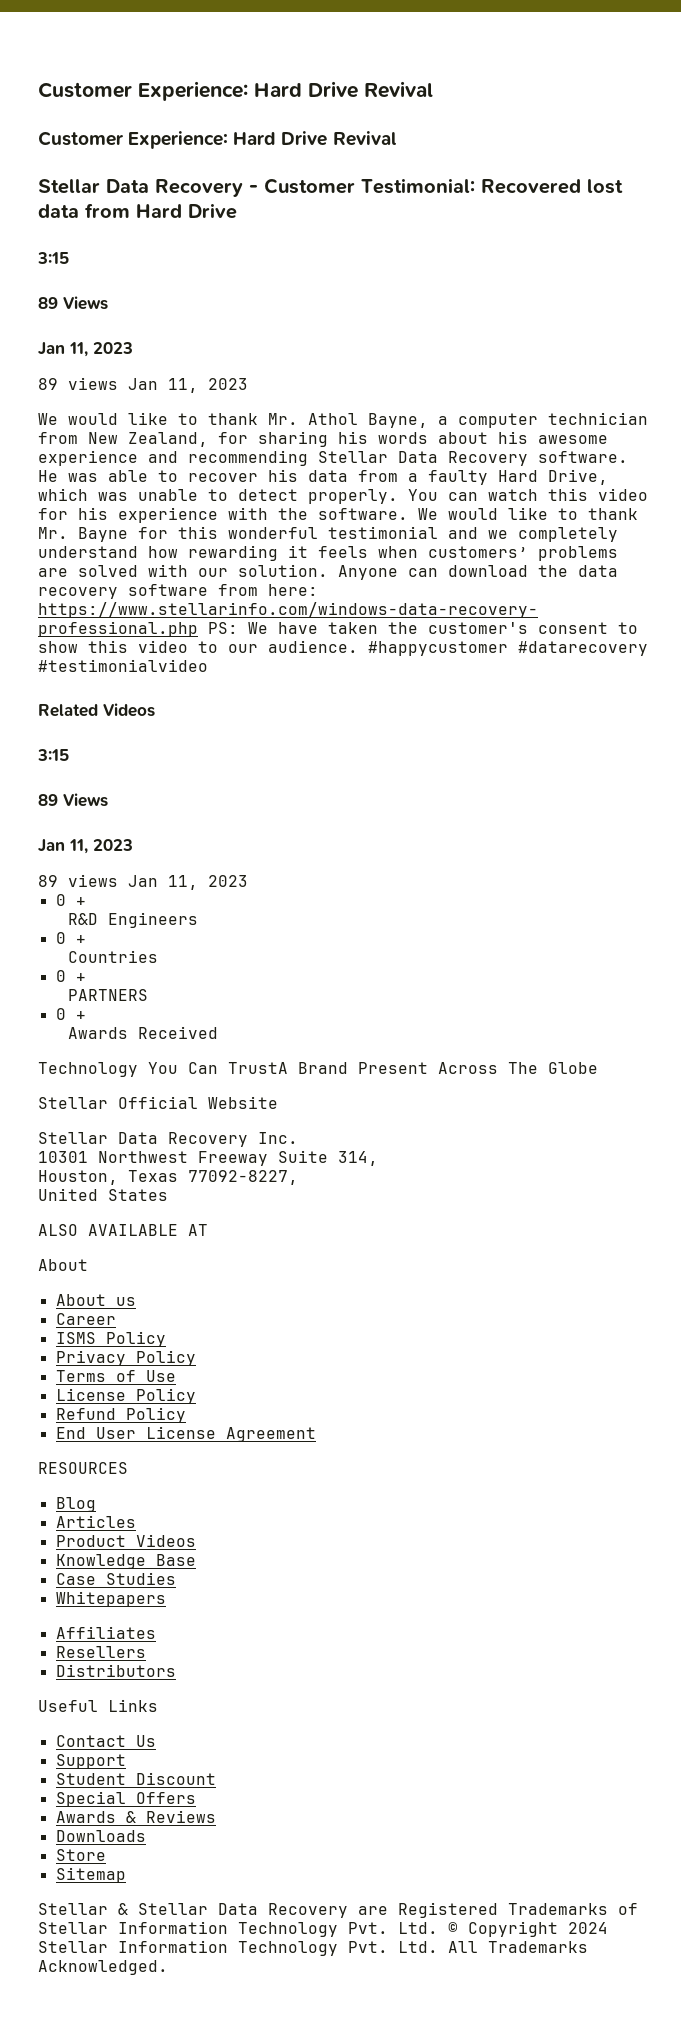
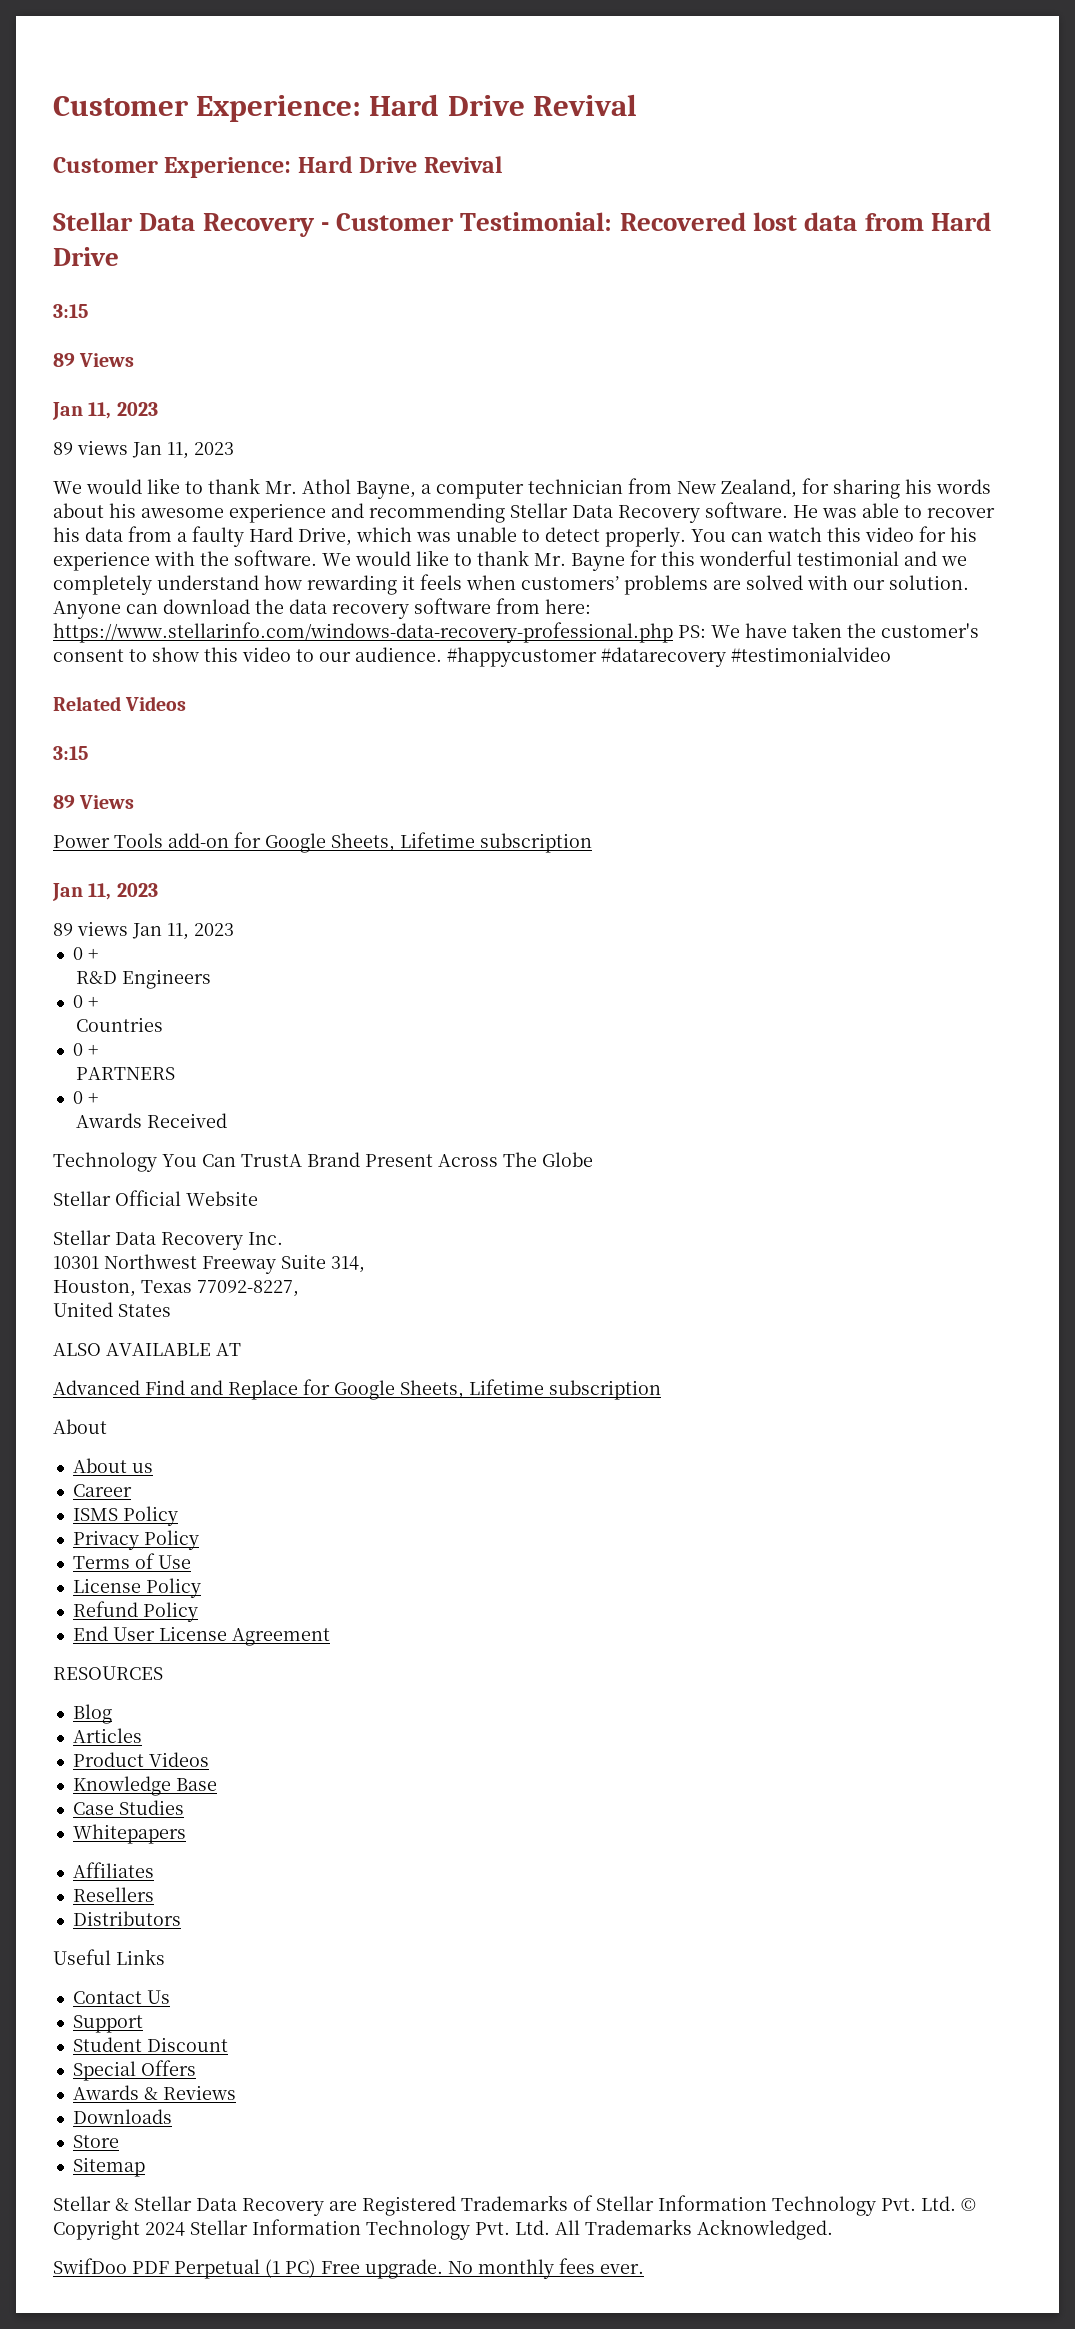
(108, 800) none -> [53,832,592,853] // Power Tools add-on for Google Sheets, Lifetime subscription
(208, 1230) none -> [53,1379,661,1400] // Advanced Find and Replace for Google Sheets, Lifetime subscription
(168, 1967) none -> [53,2258,644,2279] // SwifDoo PDF Perpetual (1 PC) Free upgrade. No monthly fees ever.

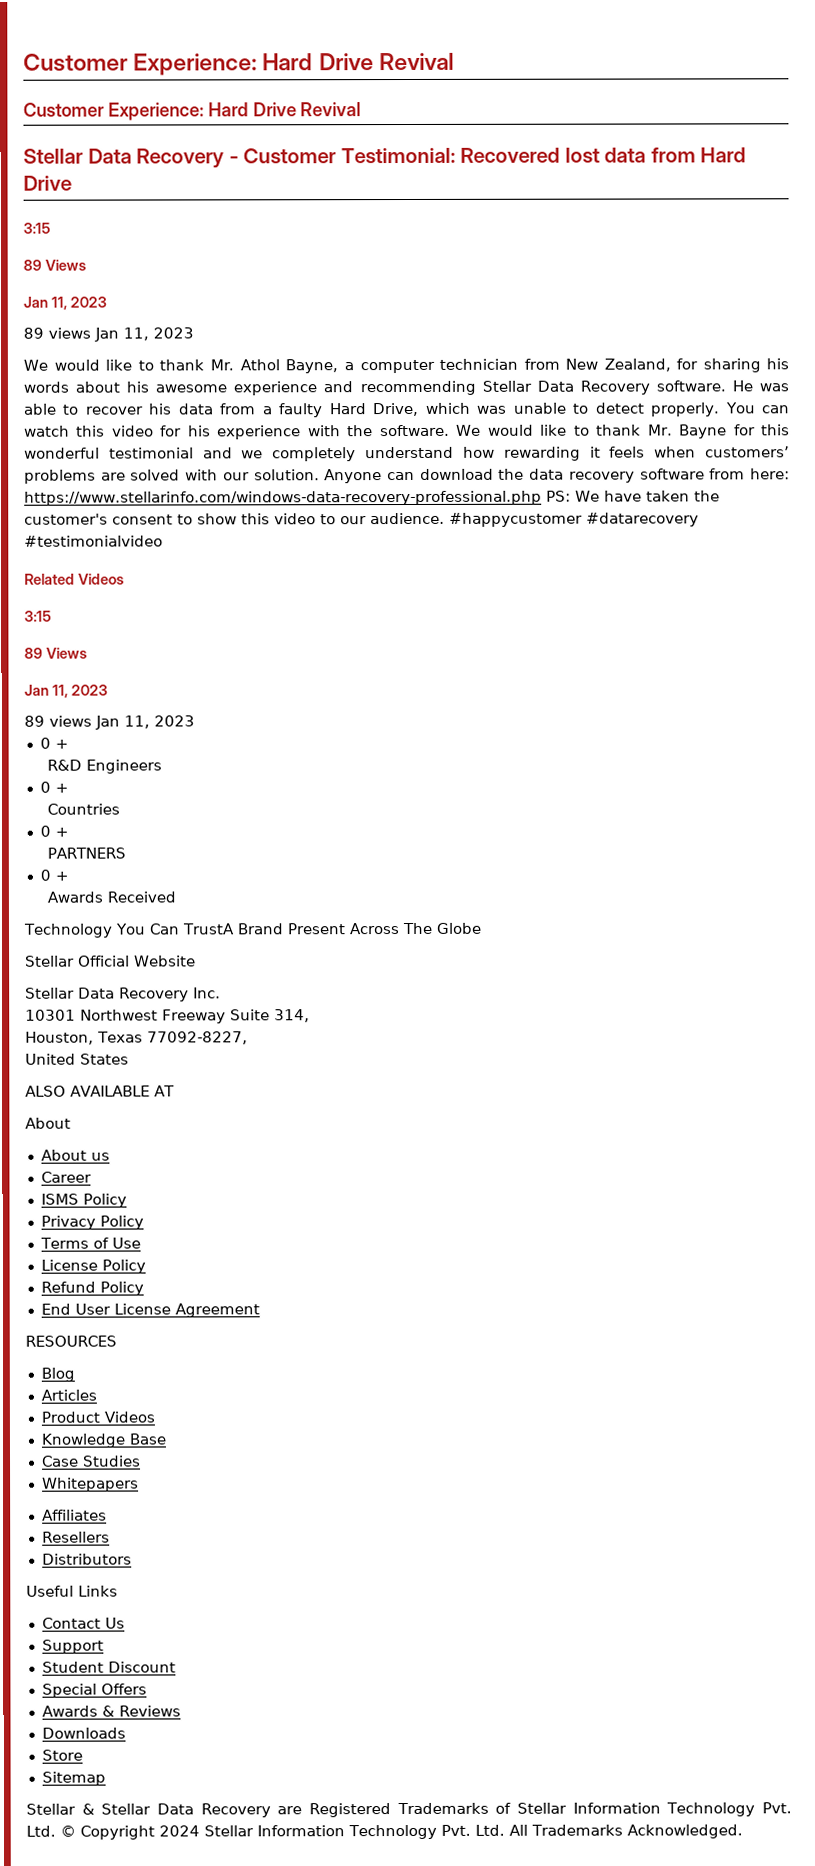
[53,832,592,853] // Power Tools add-on for Google Sheets, Lifetime subscription -> (87, 653) none
[53,1379,661,1400] // Advanced Find and Replace for Google Sheets, Lifetime subscription -> (175, 1091) none
[53,2258,644,2279] // SwifDoo PDF Perpetual (1 PC) Free upgrade. No monthly fees ever. -> (743, 1831) none

